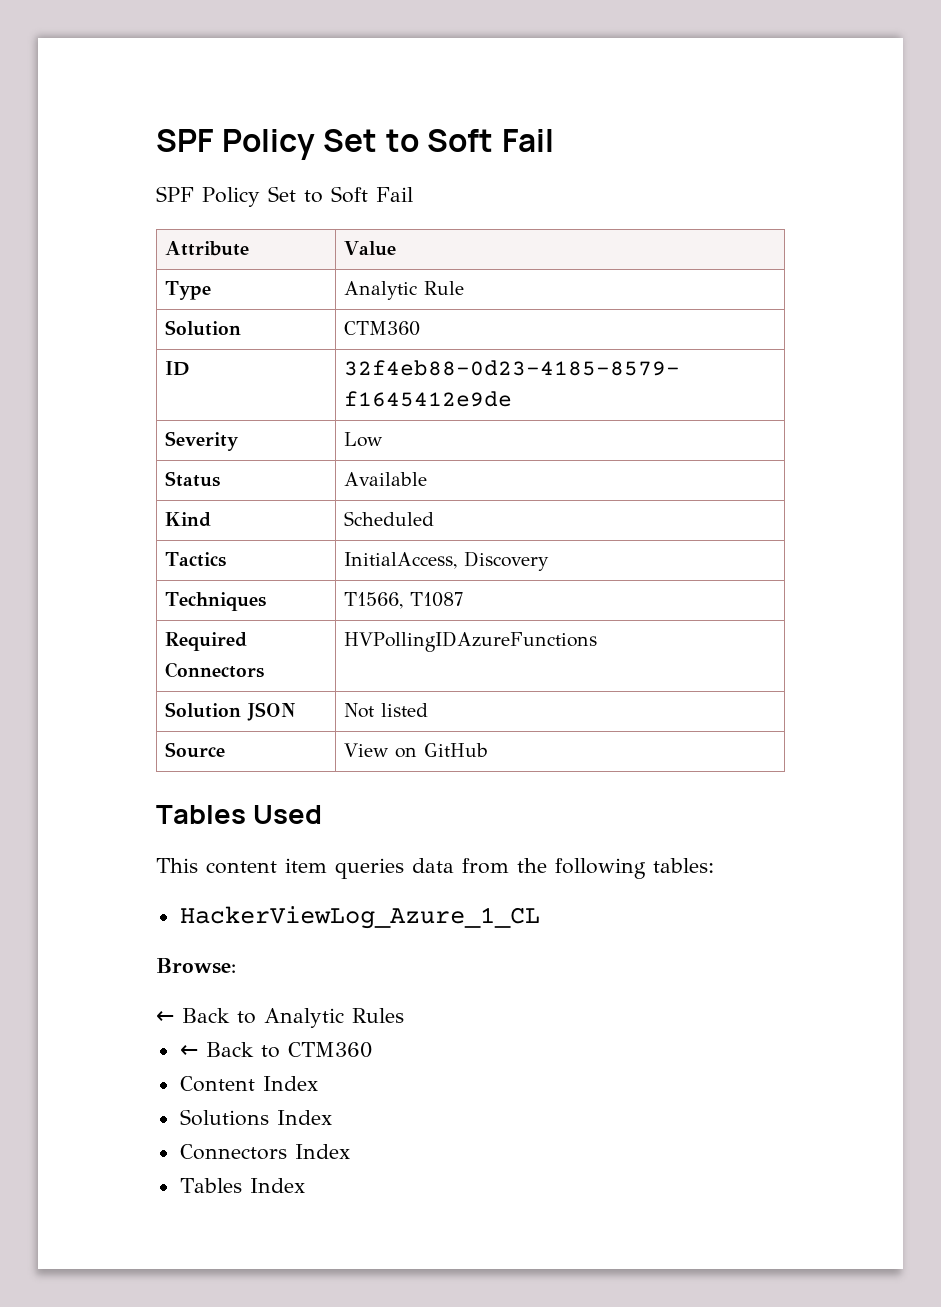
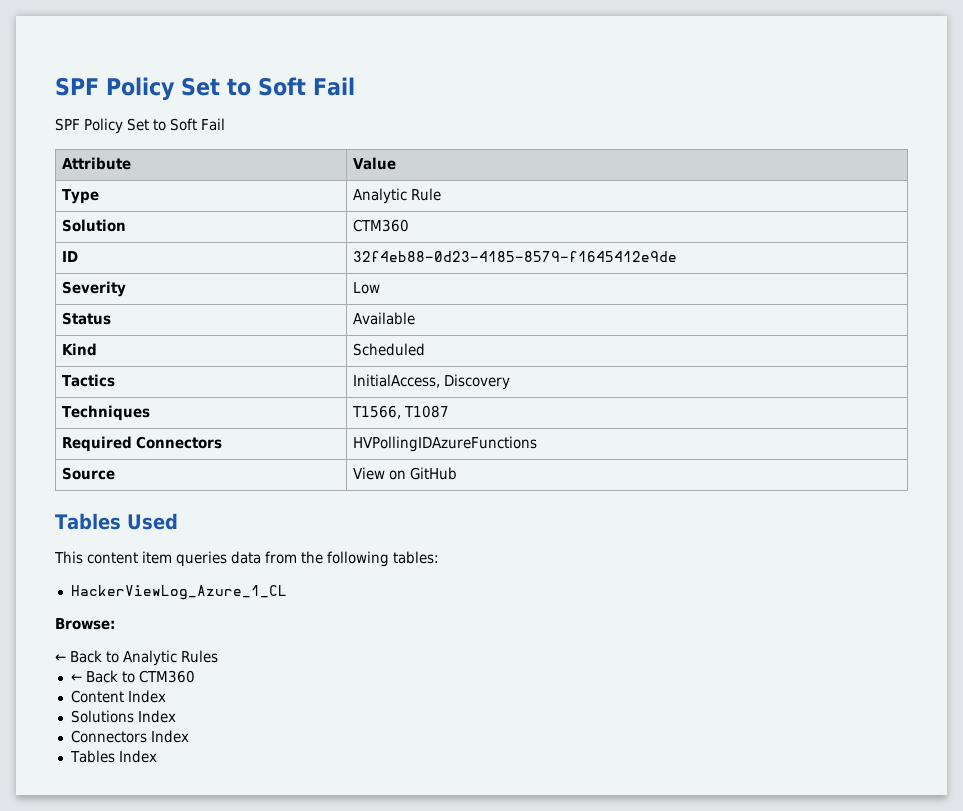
[165,702,296,721] [344,703,429,718] // Solution JSON | Not listed -> (537, 444) none

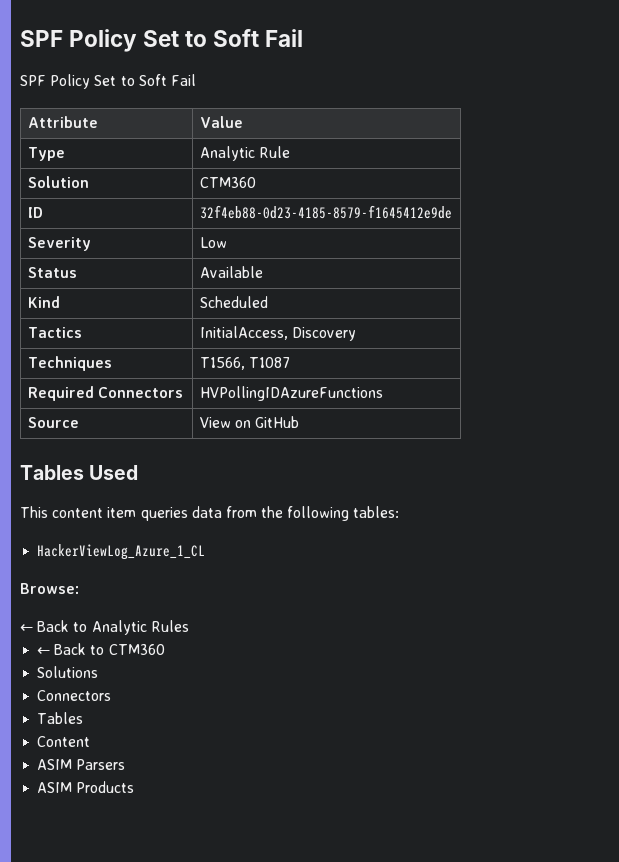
[70,690,166,703] // Content Index -> (165, 649) none
[137,710,176,723] [70,730,189,743] [69,750,157,763] Index // Connectors Index // Tables Index -> [37,690,112,701] [37,712,84,724] [37,736,91,747] [37,759,126,770] [37,781,135,793] // Connectors // Tables // Content // ASIM Parsers // ASIM Products

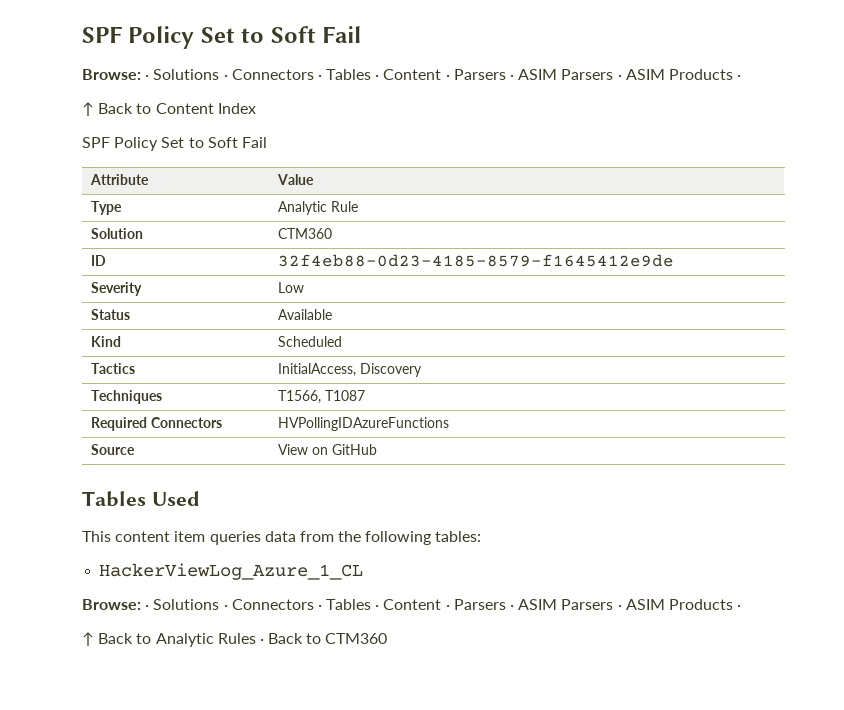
[20,29,304,52] SPF Policy Set to Soft Fail -> [82,26,362,49] [82,69,742,80] [82,102,256,116] SPF Policy Set to Soft Fail // Browse: · Solutions · Connectors · Tables · Content · Parsers · ASIM Parsers · ASIM Products · // ↑ Back to Content Index
[20,624,33,632] // ← -> [145,599,742,610] [82,632,94,646] · Solutions · Connectors · Tables · Content · Parsers · ASIM Parsers · ASIM Products · // ↑
[37,647,51,655] // ← -> [259,639,264,644] ·
[37,666,99,678] [37,690,112,701] [37,712,84,724] [37,736,91,747] [37,759,126,770] [37,781,135,793] // Solutions // Connectors // Tables // Content // ASIM Parsers // ASIM Products -> (388, 638) none

